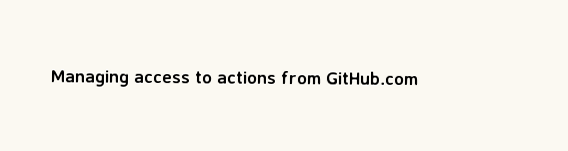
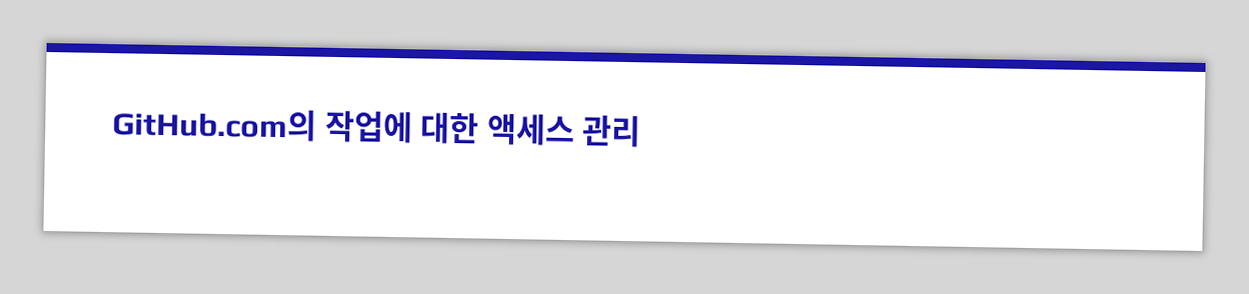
[49,70,419,87] Managing access to actions from GitHub.com -> [112,106,642,148] GitHub.com의 작업에 대한 액세스 관리

